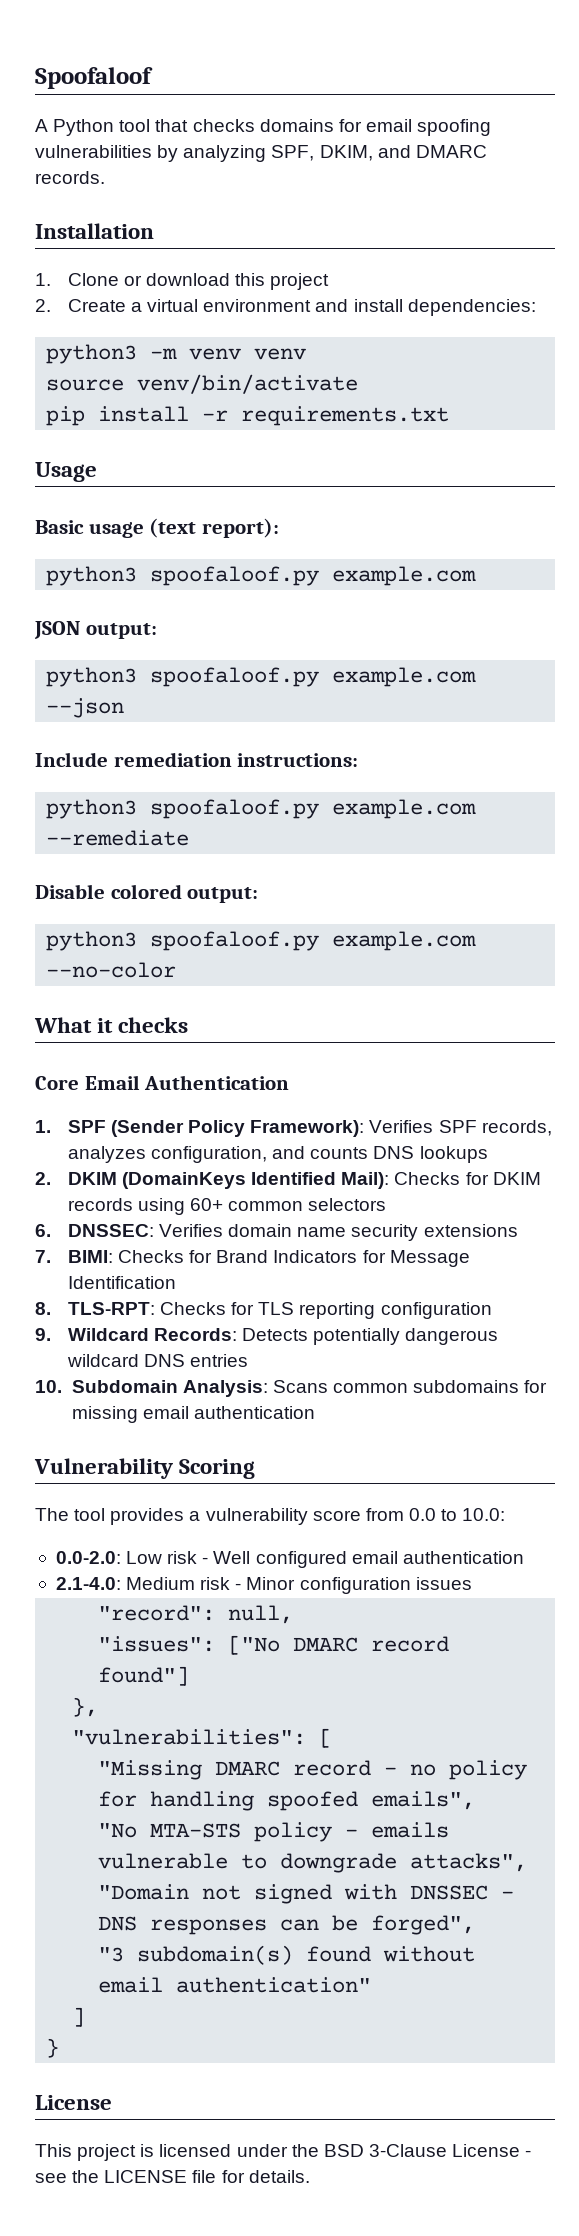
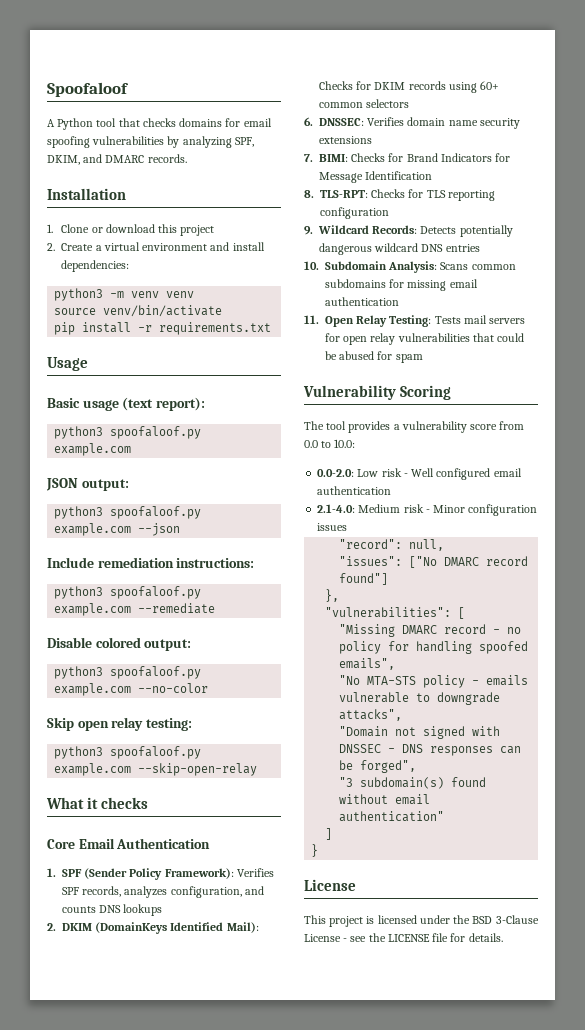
(177, 970) none -> [47,717,192,731] [54,746,202,759] [54,763,258,776] // Skip open relay testing: // python3 spoofaloof.py example.com --skip-open-relay
(315, 1412) none -> [304,315,526,327] [325,333,525,345] [325,351,423,363] // 11. Open Relay Testing: Tests mail servers for open relay vulnerabilities that could be abused for spam

